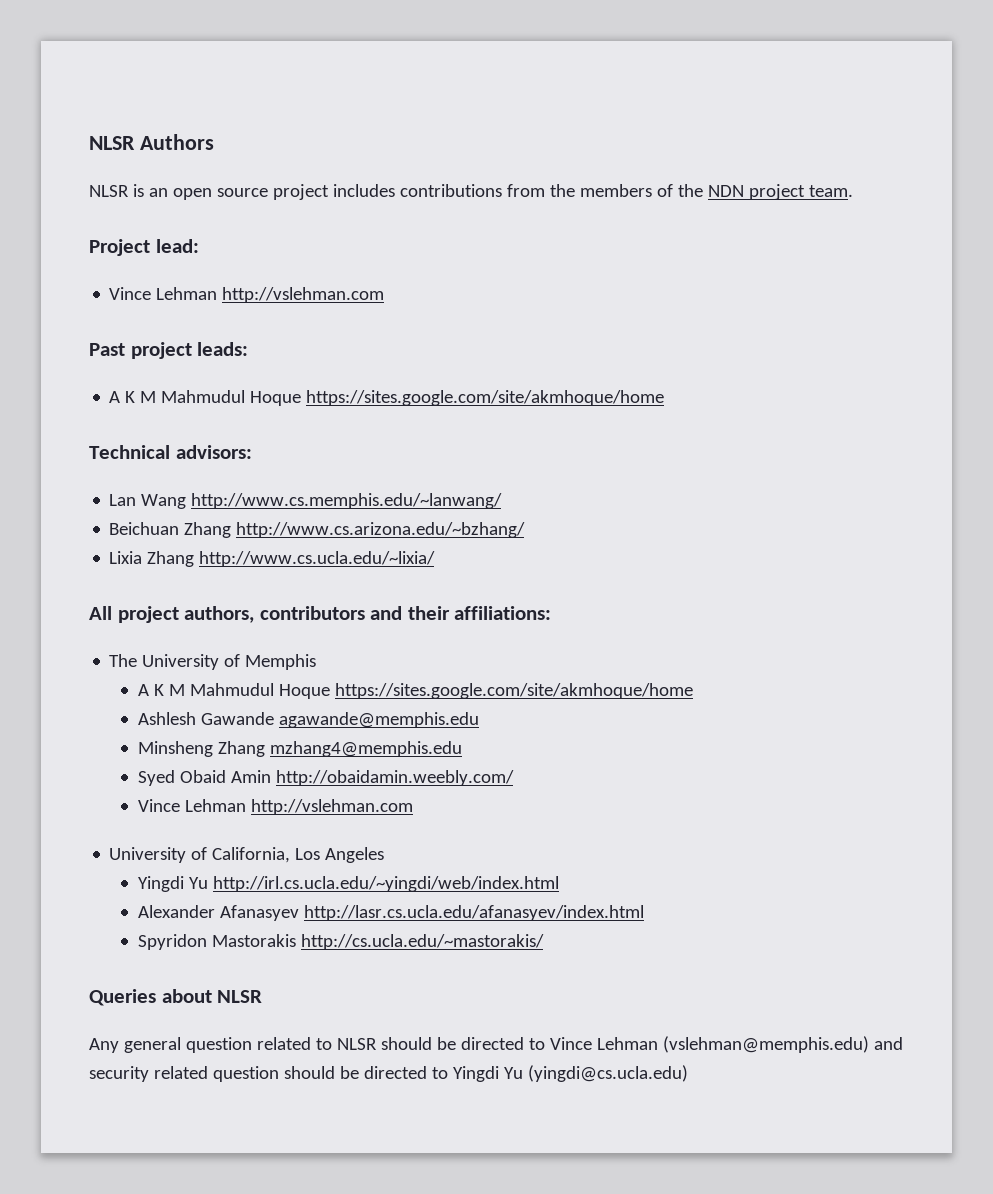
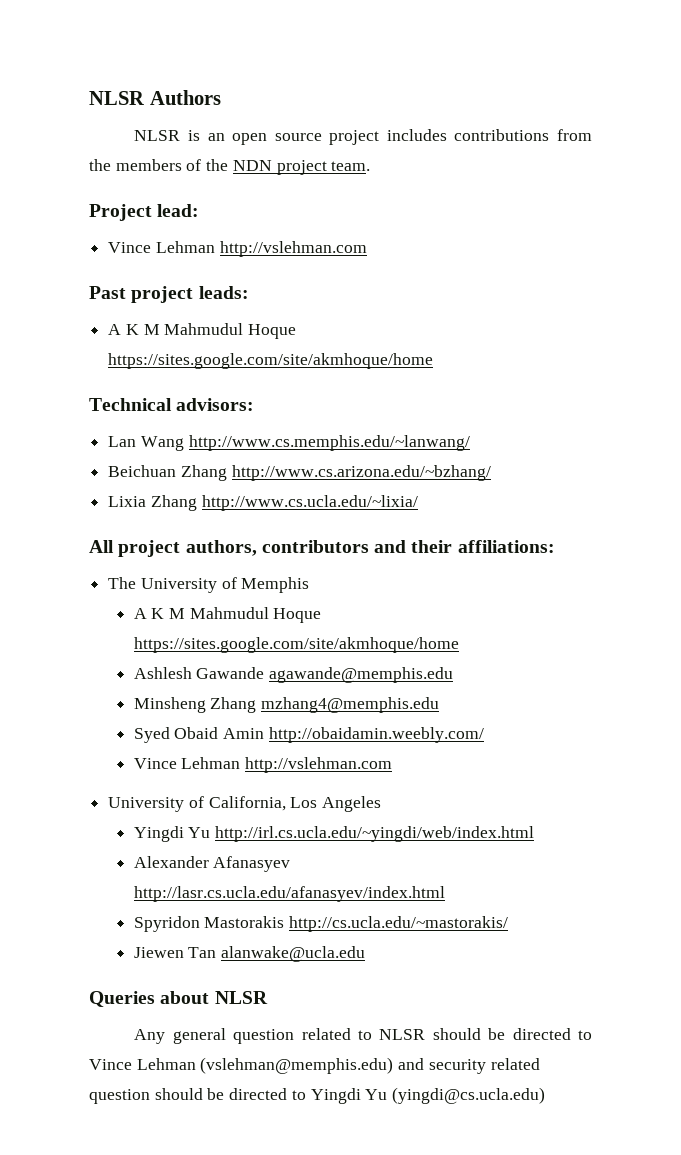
(544, 942) none -> [133,946,365,962] // Jiewen Tan alanwake@ucla.edu

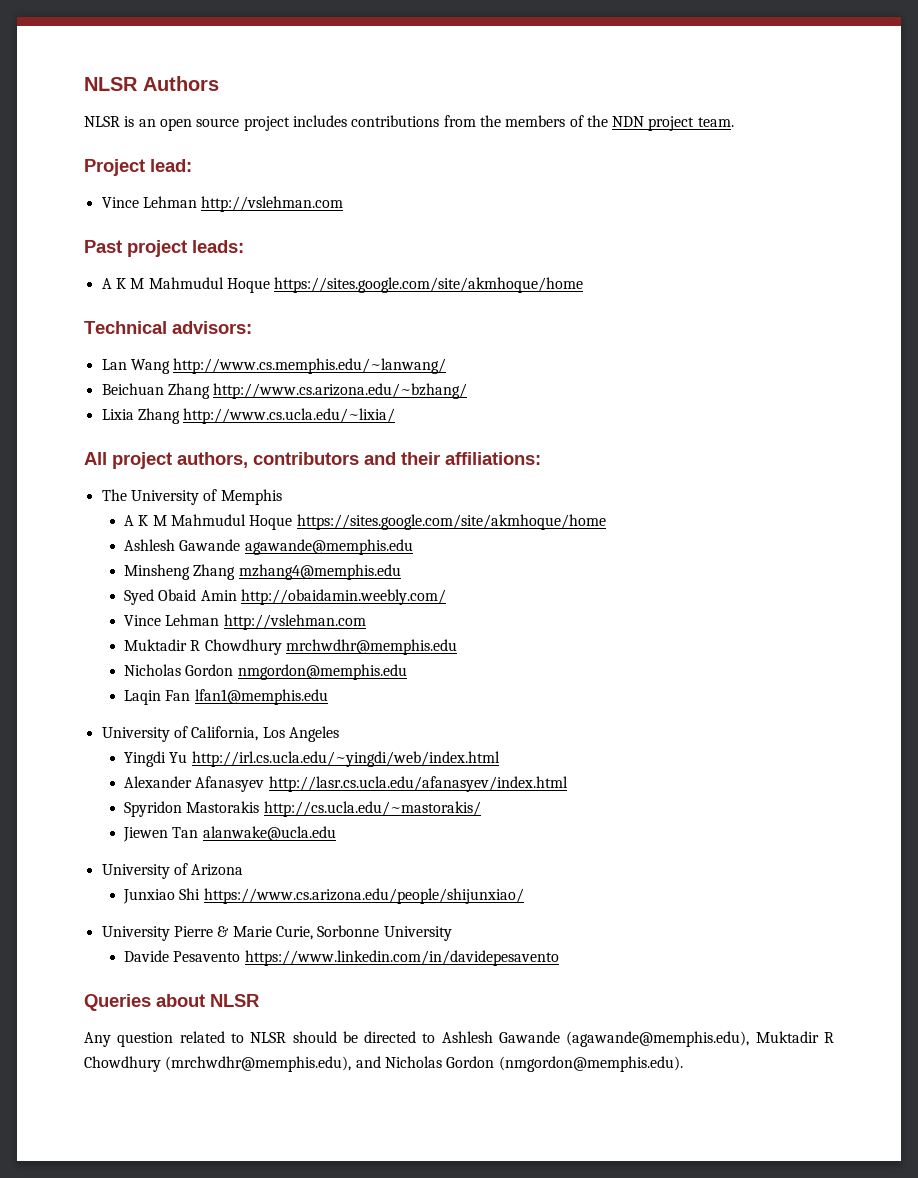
(392, 765) none -> [123,639,457,655] [123,664,407,680] [123,689,328,705] // Muktadir R Chowdhury mrchwdhr@memphis.edu // Nicholas Gordon nmgordon@memphis.edu // Laqin Fan lfan1@memphis.edu
(365, 954) none -> [101,863,244,879] [122,888,524,904] [101,925,452,941] [123,950,559,966] // University of Arizona // Junxiao Shi https://www.cs.arizona.edu/people/shijunxiao/ // University Pierre & Marie Curie, Sorbonne University // Davide Pesavento https://www.linkedin.com/in/davidepesavento
[172,1028,226,1044] general -> (111, 1039) none
[89,1057,540,1074] [89,1087,546,1104] Vince Lehman (vslehman@memphis.edu) and security related question should be directed to Yingdi Yu (yingdi@cs.ucla.edu) -> [441,1031,834,1047] [84,1056,683,1072] Ashlesh Gawande (agawande@memphis.edu), Muktadir R Chowdhury (mrchwdhr@memphis.edu), and Nicholas Gordon (nmgordon@memphis.edu).

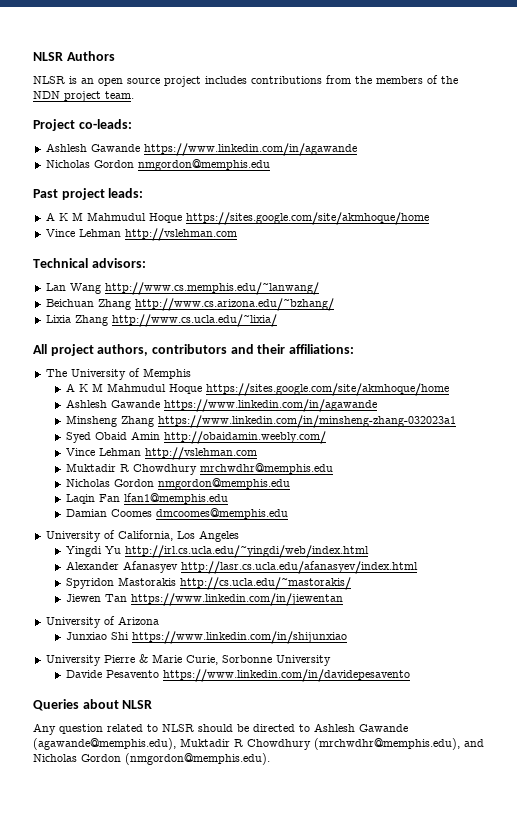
[150,159,192,172] [101,196,344,212] lead: // Vince Lehman http://vslehman.com -> [78,119,132,129] [45,143,357,156] [45,159,270,171] co-leads: // Ashlesh Gawande https://www.linkedin.com/in/agawande // Nicholas Gordon nmgordon@memphis.edu
(584, 285) none -> [45,228,237,241] // Vince Lehman http://vslehman.com
[244,539,413,555] agawande@memphis.edu -> [163,399,377,412] https://www.linkedin.com/in/agawande
[238,564,401,580] mzhang4@memphis.edu -> [157,415,456,428] https://www.linkedin.com/in/minsheng-zhang-032023a1
(328, 697) none -> [65,508,288,519] // Damian Coomes dmcoomes@memphis.edu
[202,826,336,841] alanwake@ucla.edu -> [130,593,343,606] https://www.linkedin.com/in/jiewentan
[203,888,524,904] https://www.cs.arizona.edu/people/shijunxiao/ -> [131,631,347,644] https://www.linkedin.com/in/shijunxiao

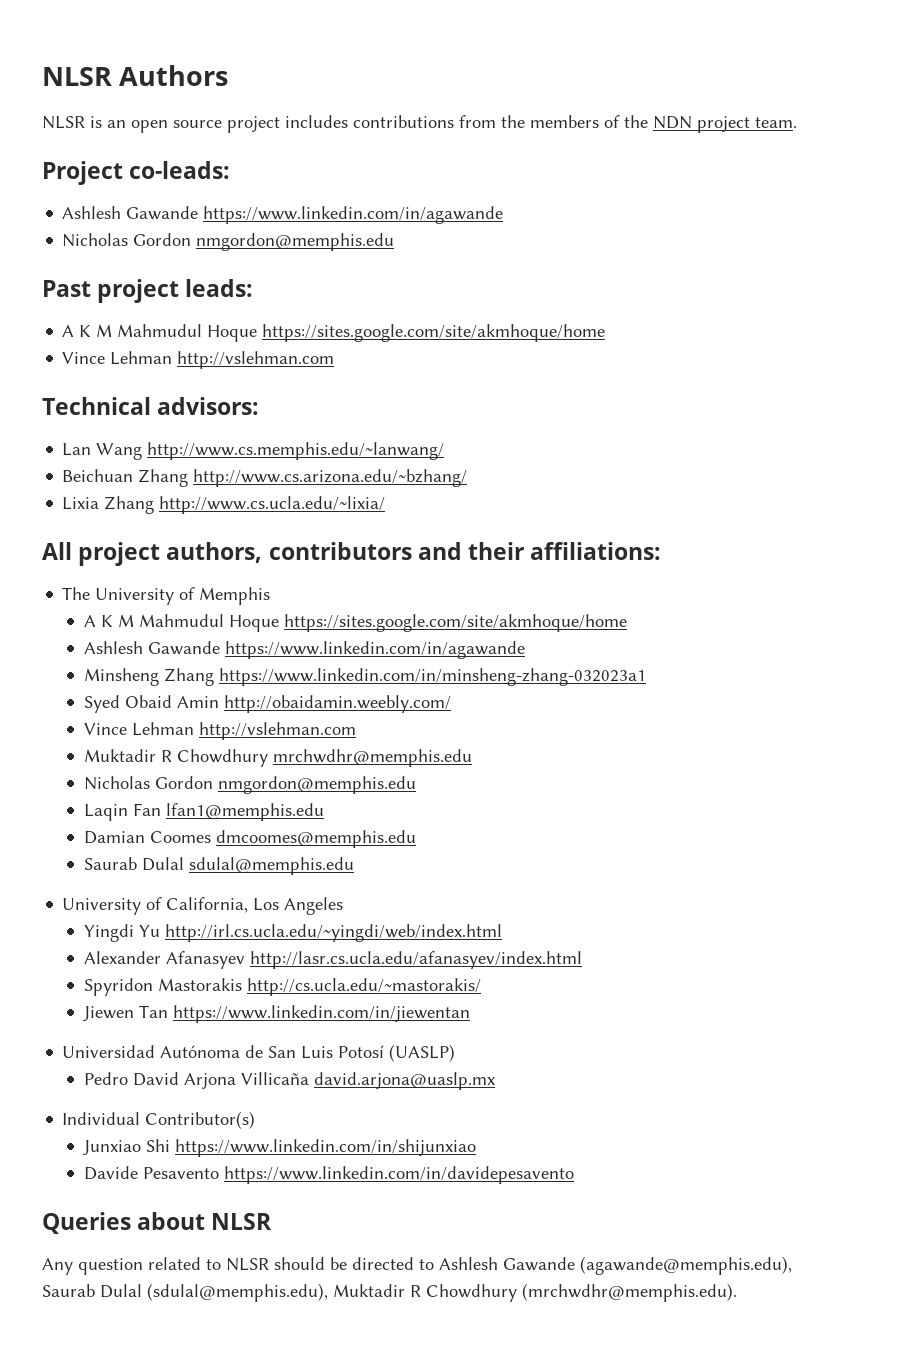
(288, 513) none -> [83,857,354,875] // Saurab Dulal sdulal@memphis.edu
[45,616,159,628] [65,631,347,644] [45,654,331,666] University of Arizona // Junxiao Shi https://www.linkedin.com/in/shijunxiao // University Pierre & Marie Curie, Sorbonne University -> [62,1044,456,1062] [83,1072,495,1090] [62,1111,256,1129] [82,1139,476,1157] Universidad Autónoma de San Luis Potosí (UASLP) // Pedro David Arjona Villicaña david.arjona@uaslp.mx // Individual Contributor(s) // Junxiao Shi https://www.linkedin.com/in/shijunxiao
[180,738,484,750] [33,753,270,765] Muktadir R Chowdhury (mrchwdhr@memphis.edu), and Nicholas Gordon (nmgordon@memphis.edu). -> [42,1283,737,1302] Saurab Dulal (sdulal@memphis.edu), Muktadir R Chowdhury (mrchwdhr@memphis.edu).

